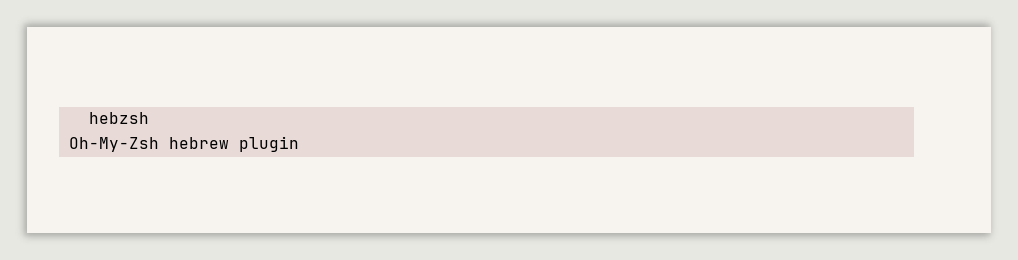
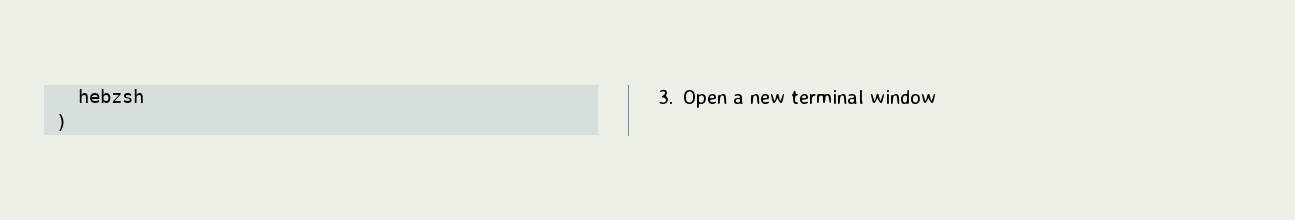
[68,136,299,152] Oh-My-Zsh hebrew plugin -> [56,114,68,131] [658,89,937,108] ) // 3. Open a new terminal window

